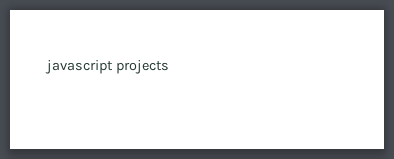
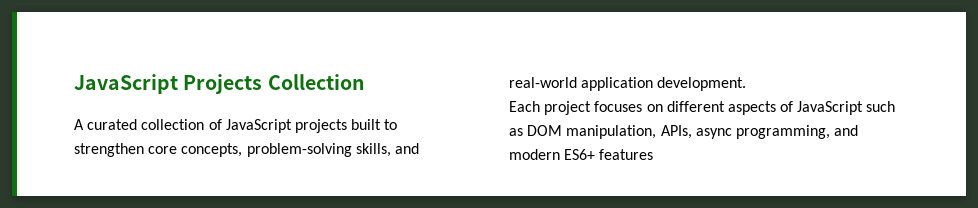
[45,60,169,74] javascript projects -> [74,74,365,94] [74,119,398,133] [74,143,419,157] [509,77,747,91] [509,101,896,115] [509,125,859,139] [509,149,654,160] JavaScript Projects Collection // A curated collection of JavaScript projects built to strengthen core concepts, problem-solving skills, and real-world application development. // Each project focuses on different aspects of JavaScript such as DOM manipulation, APIs, async programming, and modern ES6+ features

